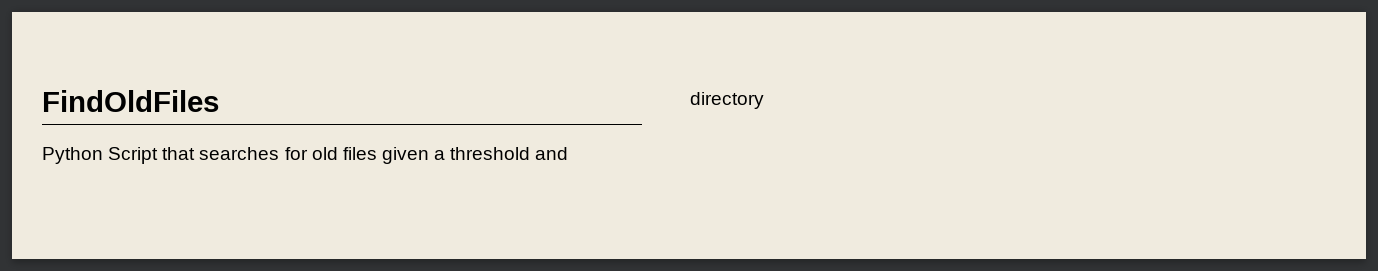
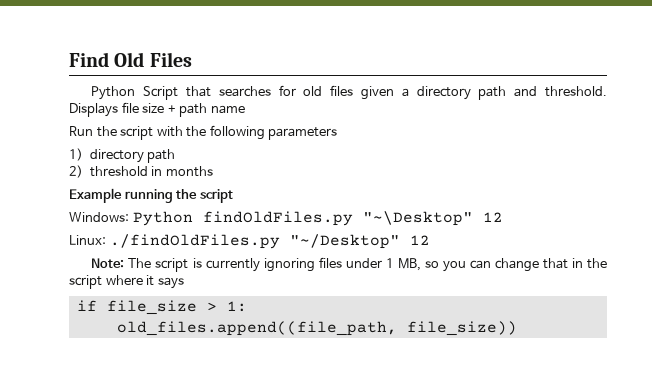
[42,90,219,112] FindOldFiles -> [69,52,192,67] Find Old Files
[450,147,569,160] [690,92,764,109] threshold and directory -> [416,86,608,100] [69,102,245,117] [69,125,338,140] [69,148,176,163] [69,165,213,178] [69,188,233,203] [69,211,503,226] [69,234,430,249] [91,257,607,272] [69,275,184,289] [76,300,247,315] [116,321,517,336] directory path and threshold. Displays file size + path name // Run the script with the following parameters // 1) directory path // 2) threshold in months // Example running the script // Windows: Python findOldFiles.py "~\Desktop" 12 // Linux: ./findOldFiles.py "~/Desktop" 12 // Note: The script is currently ignoring files under 1 MB, so you can change that in the script where it says // if file_size > 1: // old_files.append((file_path, file_size))

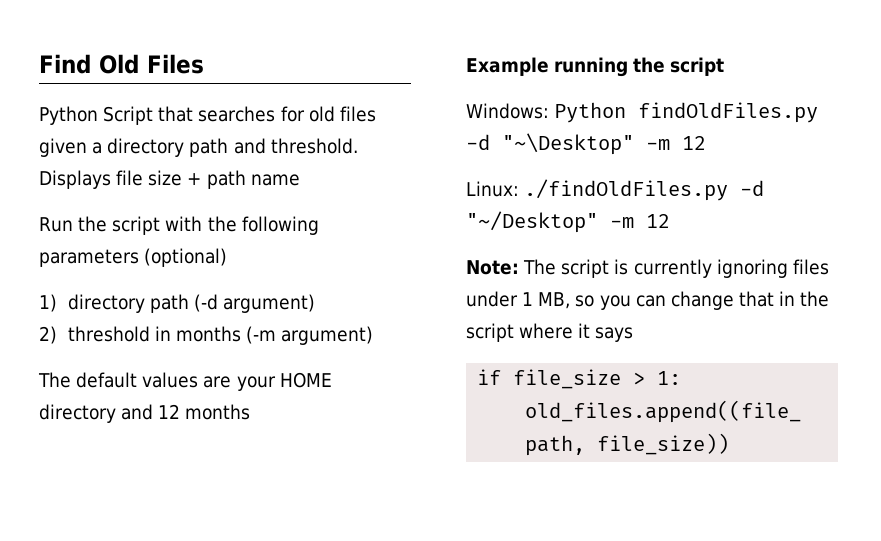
(338, 133) none -> [144,248,228,267] (optional)
(176, 156) none -> [194,294,316,313] (-d argument)
(213, 171) none -> [246,326,374,345] [38,372,332,391] [39,404,251,423] (-m argument) // The default values are your HOME directory and 12 months
[362,211,473,226] "~\Desktop" -> [466,133,670,155] -d "~\Desktop" -m
[289,234,400,249] "~/Desktop" -> [740,180,765,196] [466,211,634,233] -d "~/Desktop" -m

